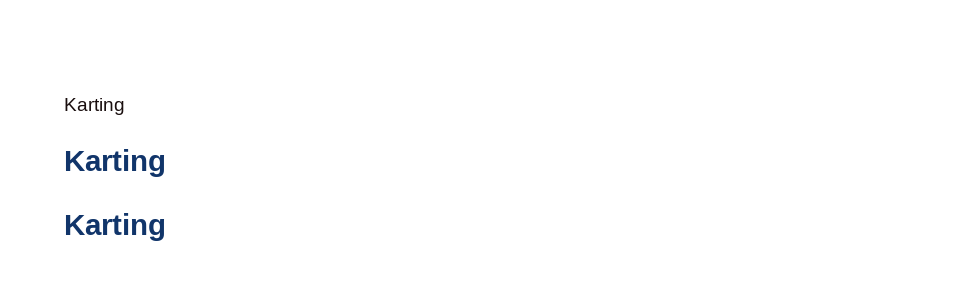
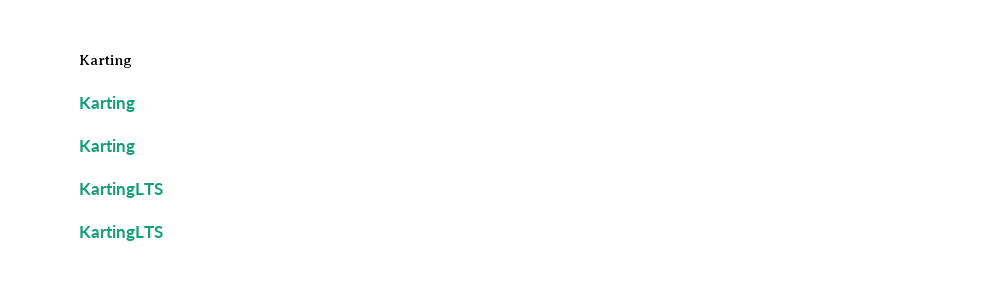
(166, 227) none -> [79,182,163,198] [79,225,163,241] // KartingLTS // KartingLTS

